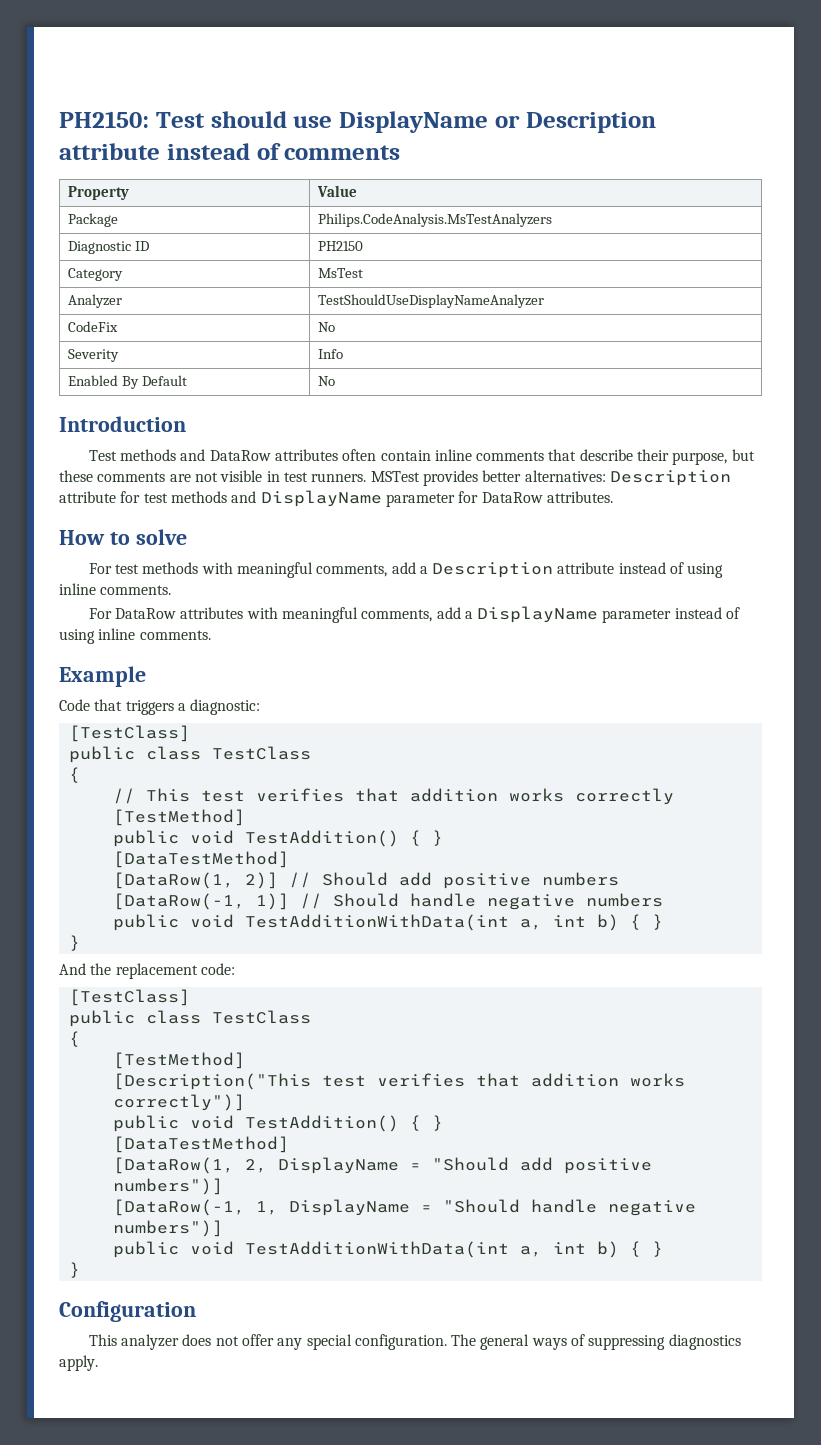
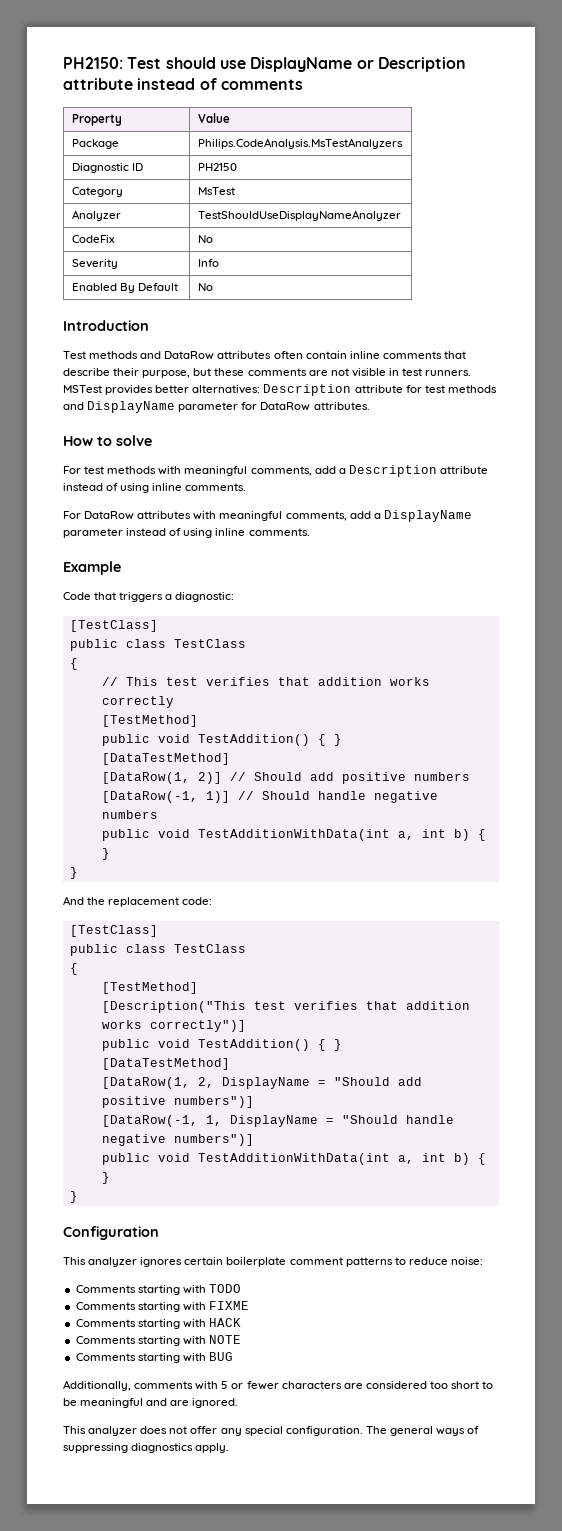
(196, 1311) none -> [63,1257,483,1267] [75,1284,241,1295] [75,1301,249,1312] [75,1318,241,1329] [75,1335,241,1346] [75,1352,233,1363] [63,1380,494,1391] [63,1398,239,1408] // This analyzer ignores certain boilerplate comment patterns to reduce noise: // Comments starting with TODO // Comments starting with FIXME // Comments starting with HACK // Comments starting with NOTE // Comments starting with BUG // Additionally, comments with 5 or fewer characters are considered too short to be meaningful and are ignored.

